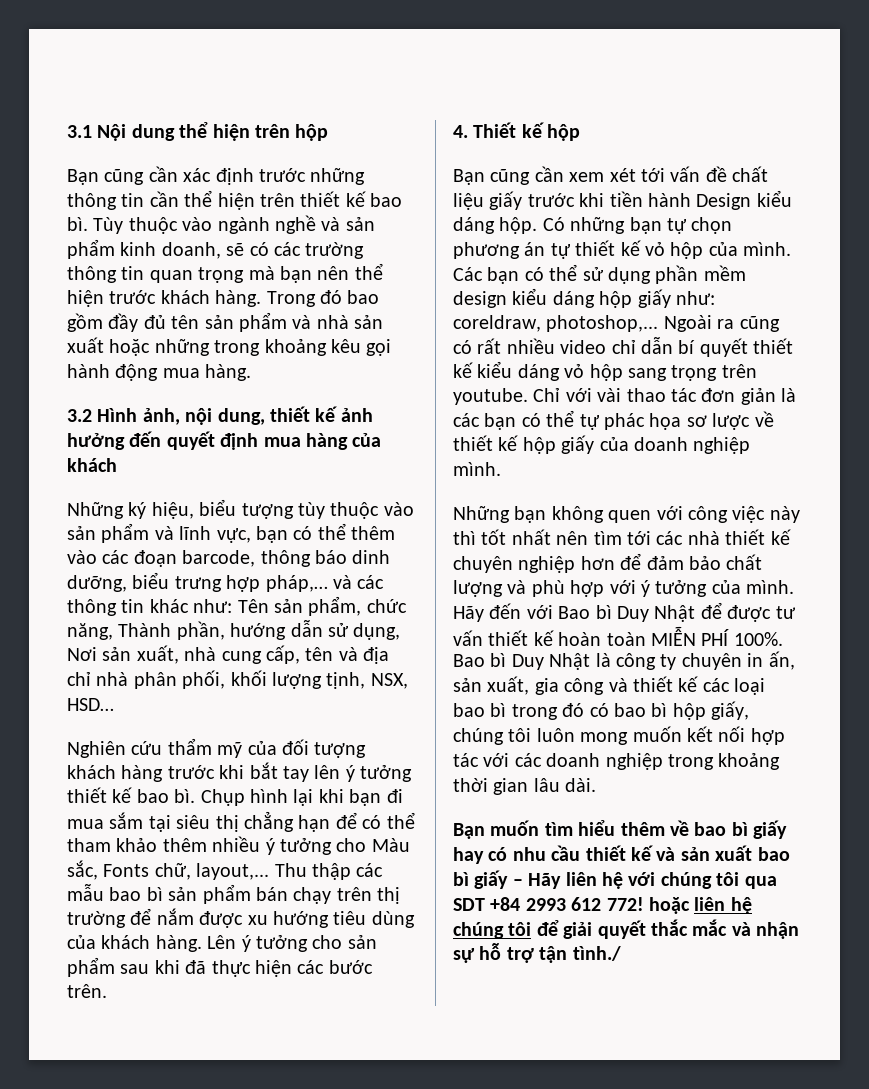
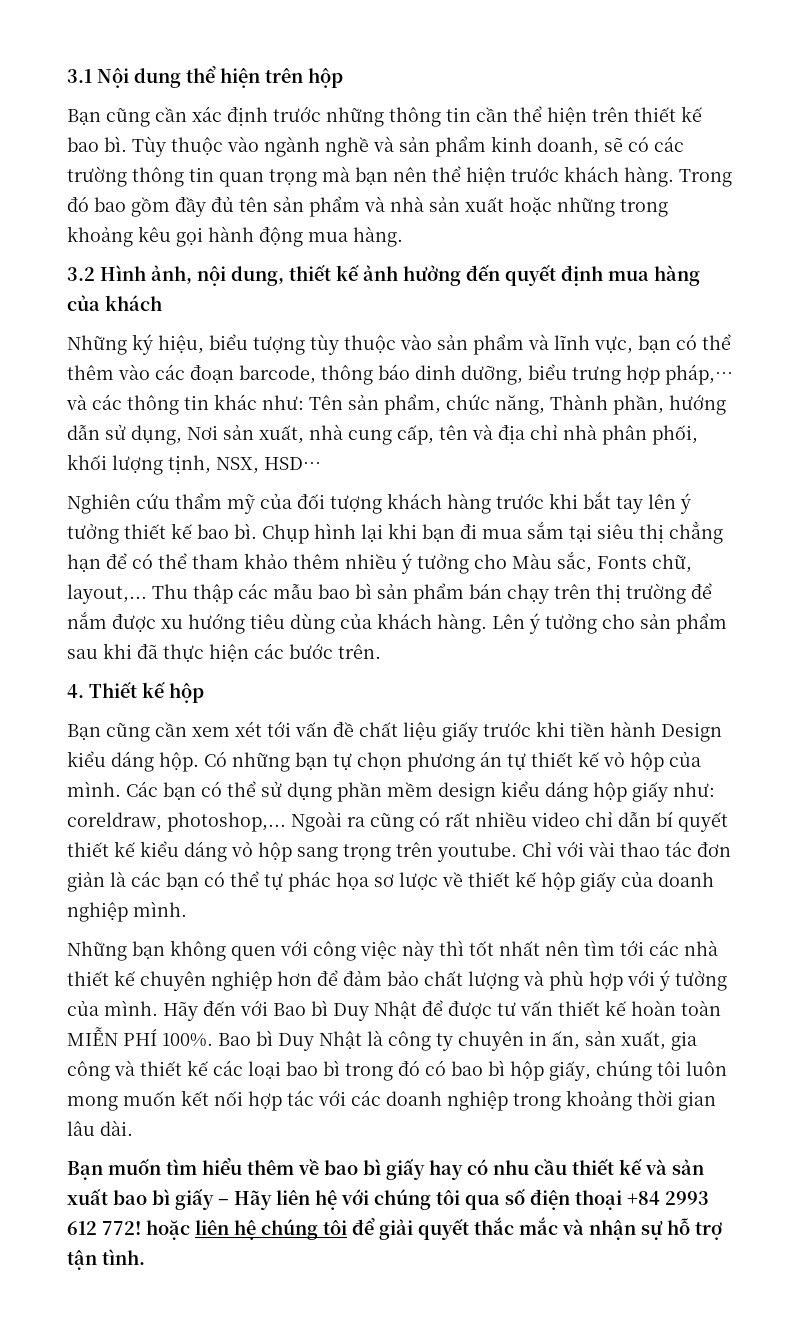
[453,898,485,911] SDT -> [505,1189,622,1210] số điện thoại
[572,946,621,961] tình./ -> [102,1249,145,1265] tình.

